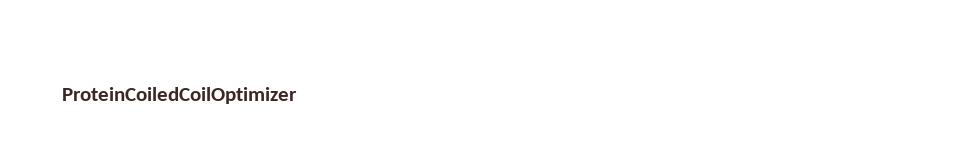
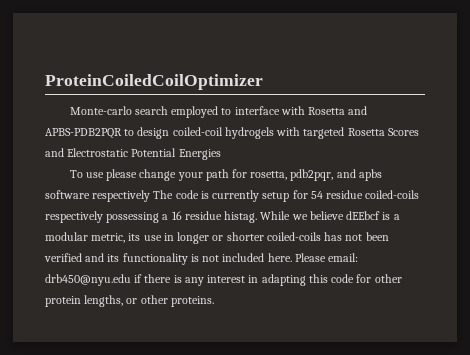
(297, 95) none -> [69,106,368,118] [45,127,419,139] [45,148,221,160] [69,169,382,181] [45,190,420,202] [45,211,400,223] [45,232,389,244] [44,253,359,265] [45,274,402,286] [45,295,214,307] // Monte-carlo search employed to interface with Rosetta and APBS-PDB2PQR to design coiled-coil hydrogels with targeted Rosetta Scores and Electrostatic Potential Energies // To use please change your path for rosetta, pdb2pqr, and apbs software respectively The code is currently setup for 54 residue coiled-coils respectively possessing a 16 residue histag. While we believe dEEbcf is a modular metric, its use in longer or shorter coiled-coils has not been verified and its functionality is not included here. Please email: drb450@nyu.edu if there is any interest in adapting this code for other protein lengths, or other proteins.

